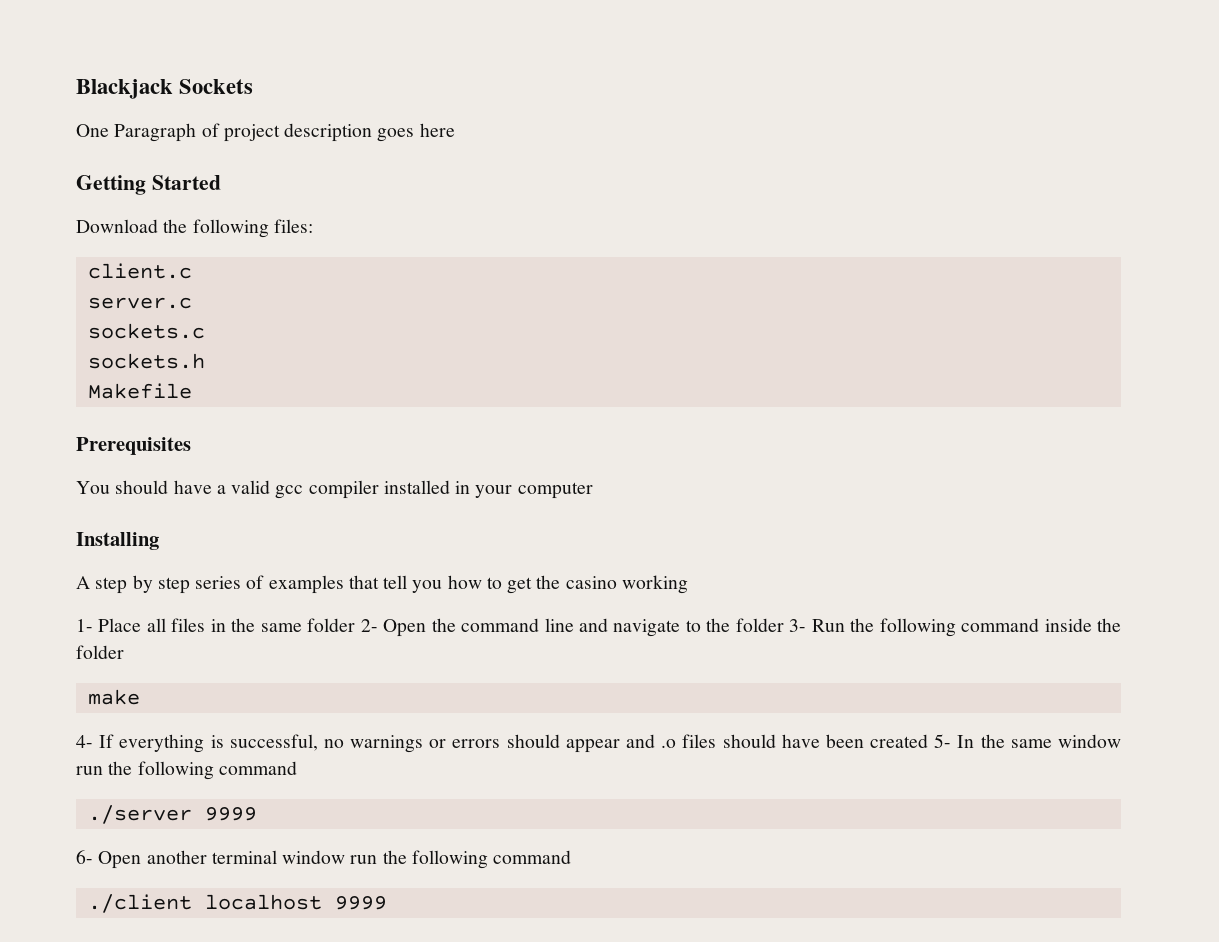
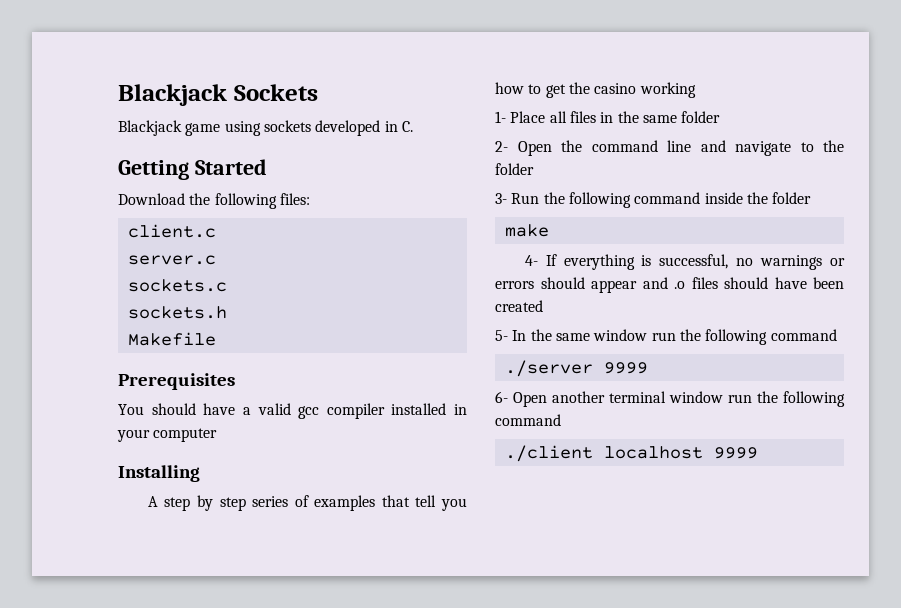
[76,123,455,142] One Paragraph of project description goes here -> [118,120,413,136] Blackjack game using sockets developed in C.
(356, 625) none -> (721, 117) //
(784, 625) none -> (534, 169) //
(929, 741) none -> (543, 306) //

